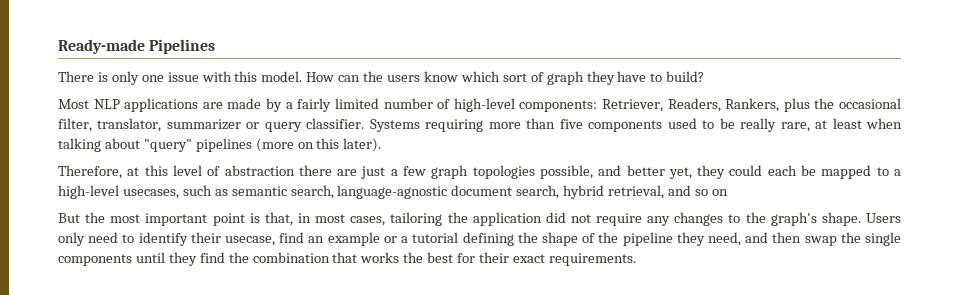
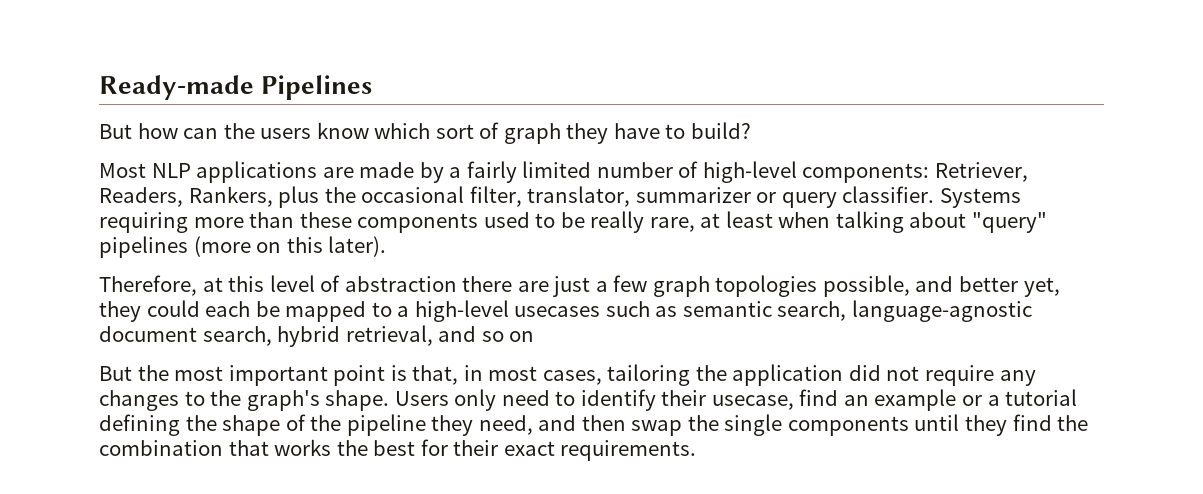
[58,71,335,85] There is only one issue with this model. How -> [99,123,178,139] But how
[559,119,583,129] five -> [299,212,352,228] these
[122,189,179,199] usecases, -> [514,306,601,317] usecases

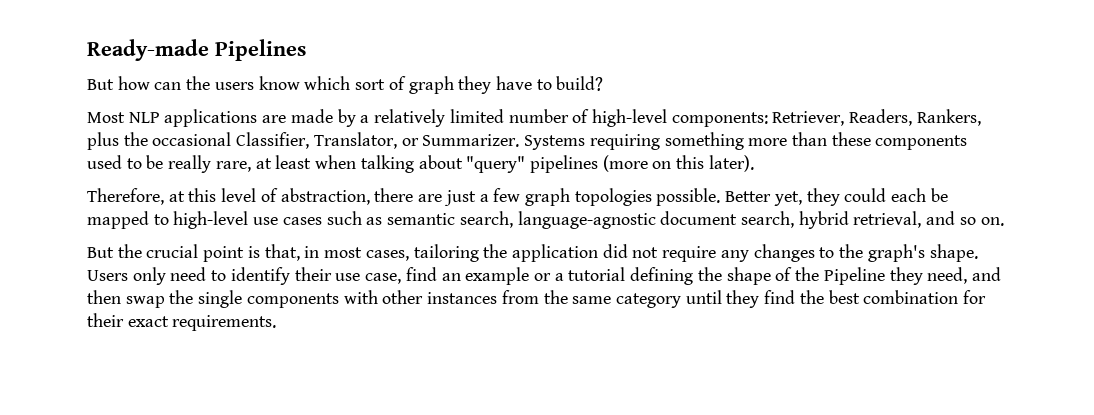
[466,161,517,183] fairly -> [374,109,446,127] relatively
[469,186,935,208] filter, translator, summarizer or query classifier. -> [236,132,520,149] Classifier, Translator, or Summarizer.
(188, 222) none -> [664,132,744,150] something
[344,276,457,292] abstraction -> [280,188,370,205] abstraction,
[822,275,1019,297] possible, and better -> [656,188,772,206] possible. Better
[397,300,601,322] a high-level usecases -> [173,211,322,229] high-level use cases
[509,331,535,342] on -> [980,217,1004,226] on.
[174,365,328,386] most important -> [146,244,199,258] crucial
[711,395,794,410] usecase, -> [335,273,402,284] use case,
[346,414,426,436] pipeline -> [823,267,885,285] Pipeline
[914,414,1089,436] [99,439,416,456] until they find the combination that works the best -> [343,290,959,308] with other instances from the same category until they find the best combination

